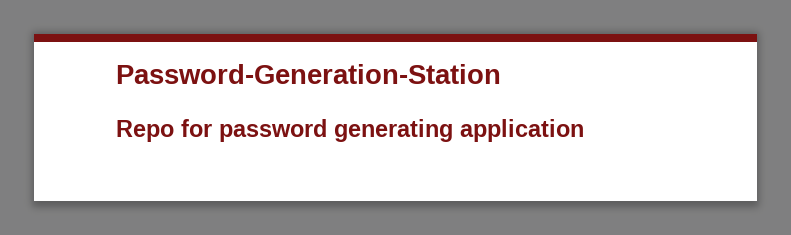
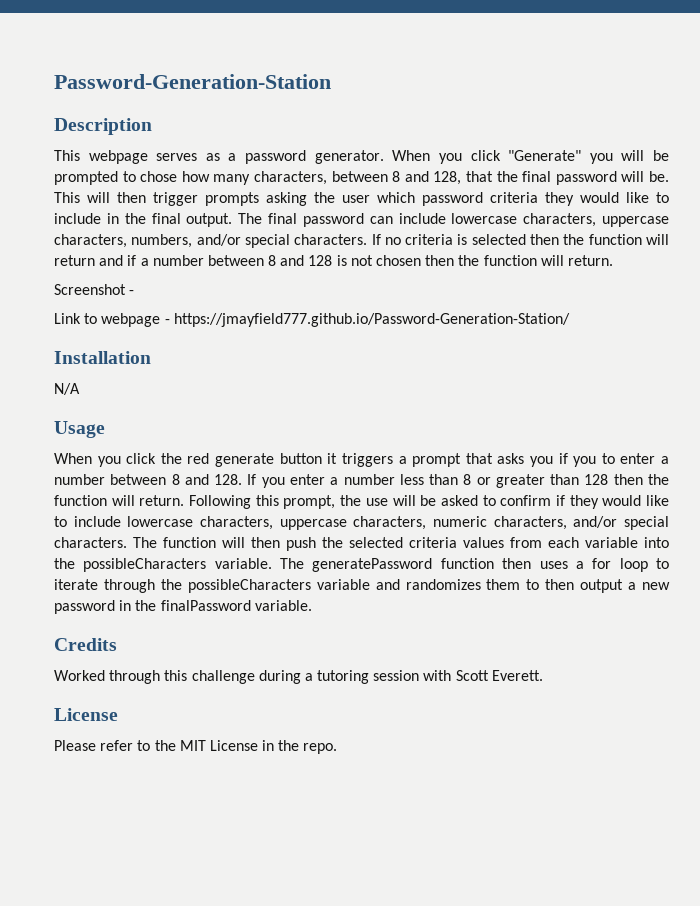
[116,119,584,142] Repo for password generating application -> [54,118,152,135] [54,150,670,164] [54,171,670,185] [54,192,669,206] [54,213,669,227] [54,234,669,248] [54,255,613,266] [54,284,135,295] [54,313,570,327] [54,351,151,364] [54,383,80,395] [54,421,105,438] [54,453,669,467] [54,474,669,488] [54,495,669,509] [54,516,669,530] [54,537,669,551] [54,558,670,572] [54,579,670,593] [54,600,312,614] [54,638,117,651] [54,670,543,684] [54,708,118,721] [54,740,338,754] Description // This webpage serves as a password generator. When you click "Generate" you will be prompted to chose how many characters, between 8 and 128, that the final password will be. This will then trigger prompts asking the user which password criteria they would like to include in the final output. The final password can include lowercase characters, uppercase characters, numbers, and/or special characters. If no criteria is selected then the function will return and if a number between 8 and 128 is not chosen then the function will return. // Screenshot - // Link to webpage - https://jmayfield777.github.io/Password-Generation-Station/ // Installation // N/A // Usage // When you click the red generate button it triggers a prompt that asks you if you to enter a number between 8 and 128. If you enter a number less than 8 or greater than 128 then the function will return. Following this prompt, the use will be asked to confirm if they would like to include lowercase characters, uppercase characters, numeric characters, and/or special characters. The function will then push the selected criteria values from each variable into the possibleCharacters variable. The generatePassword function then uses a for loop to iterate through the possibleCharacters variable and randomizes them to then output a new password in the finalPassword variable. // Credits // Worked through this challenge during a tutoring session with Scott Everett. // License // Please refer to the MIT License in the repo.

